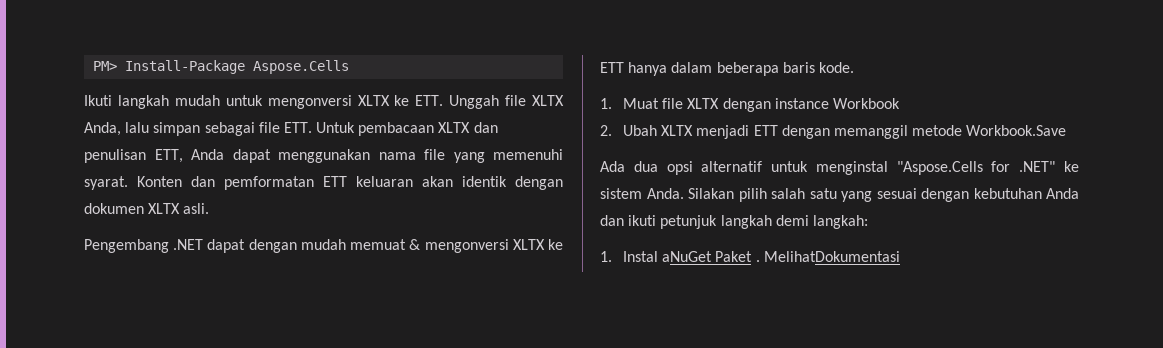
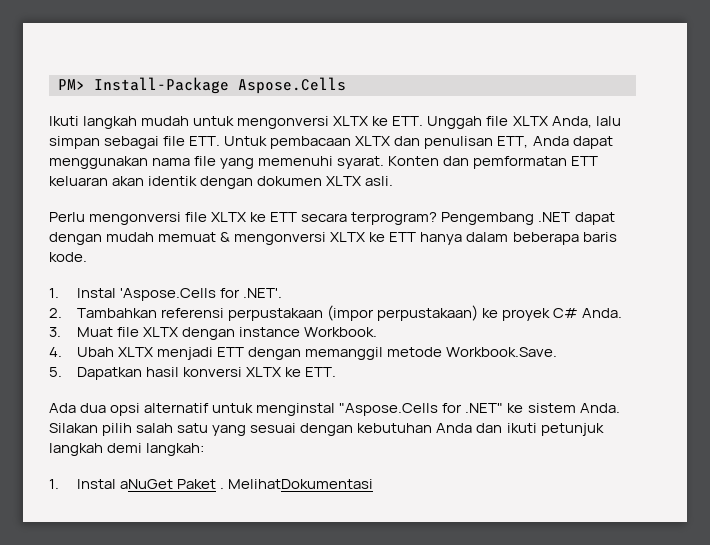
(210, 208) none -> [49,212,438,225] Perlu mengonversi file XLTX ke ETT secara terprogram?
(612, 103) none -> [76,288,282,301] [49,305,623,321] [49,327,61,337] Instal 'Aspose.Cells for .NET'. // 2. Tambahkan referensi perpustakaan (impor perpustakaan) ke proyek C# Anda. // 3.
[832,98,900,109] [600,125,612,136] Workbook // 2. -> [304,327,378,337] [49,347,62,357] Workbook. // 4.
[966,125,1067,136] Workbook.Save -> [446,347,558,357] [49,367,337,380] Workbook.Save. // 5. Dapatkan hasil konversi XLTX ke ETT.

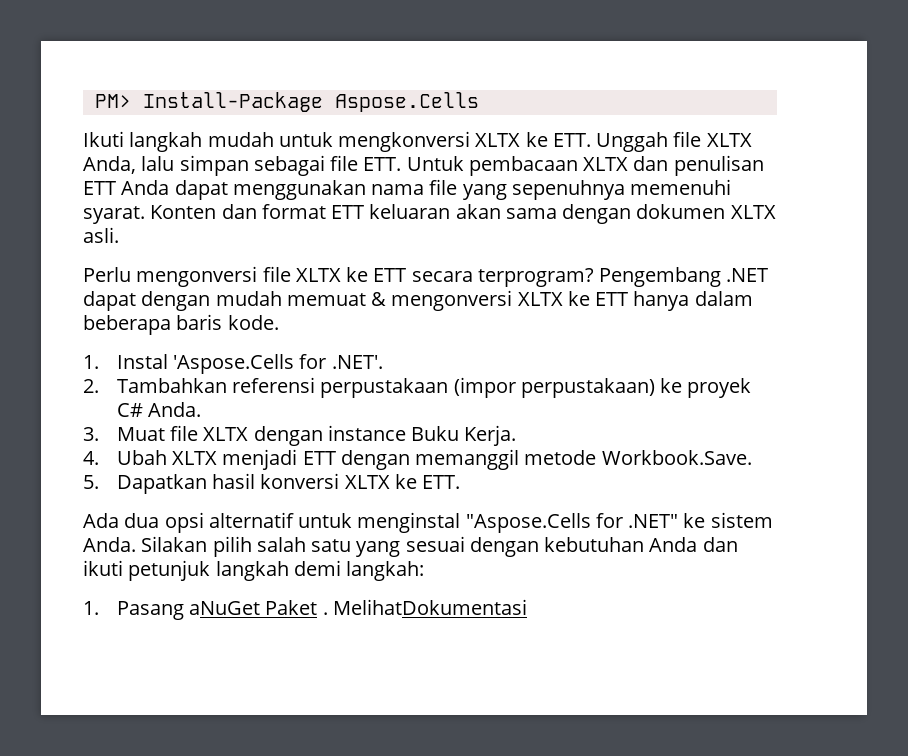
[237,116,330,129] mengonversi -> [338,131,471,152] mengkonversi
[497,136,529,148] ETT, -> [83,181,116,195] ETT
(255, 163) none -> [511,180,625,200] sepenuhnya
[473,156,568,169] pemformatan -> [261,204,326,219] format
[148,176,198,186] identik -> [505,208,557,219] sama
[304,327,378,337] Workbook. -> [411,425,517,446] Buku Kerja.
[76,479,116,489] Instal -> [116,601,184,620] Pasang

